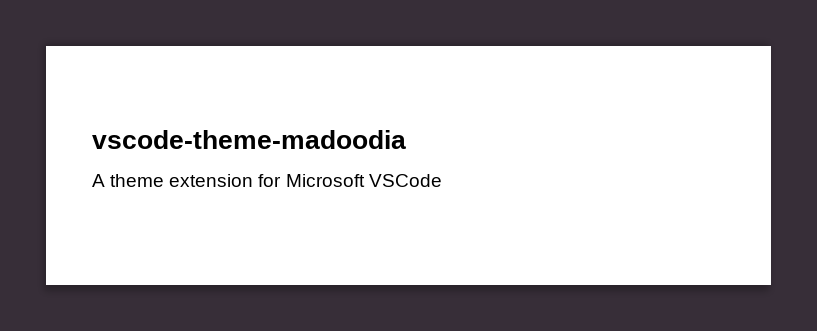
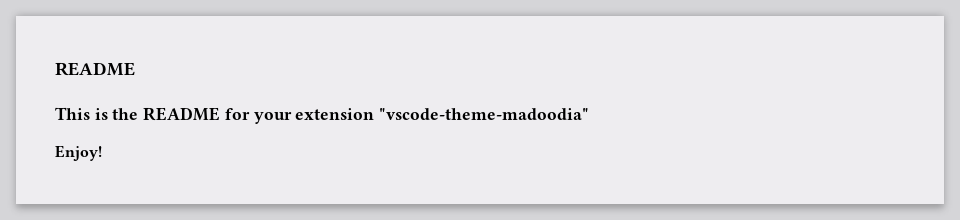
[92,130,406,149] [92,174,442,187] vscode-theme-madoodia // A theme extension for Microsoft VSCode -> [55,62,135,76] [55,107,590,124] [55,145,102,161] README // This is the README for your extension "vscode-theme-madoodia" // Enjoy!

